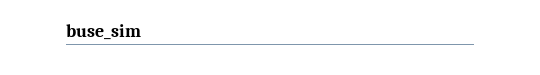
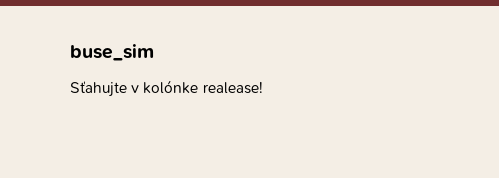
(141, 32) none -> [70,80,263,97] // Sťahujte v kolónke realease!

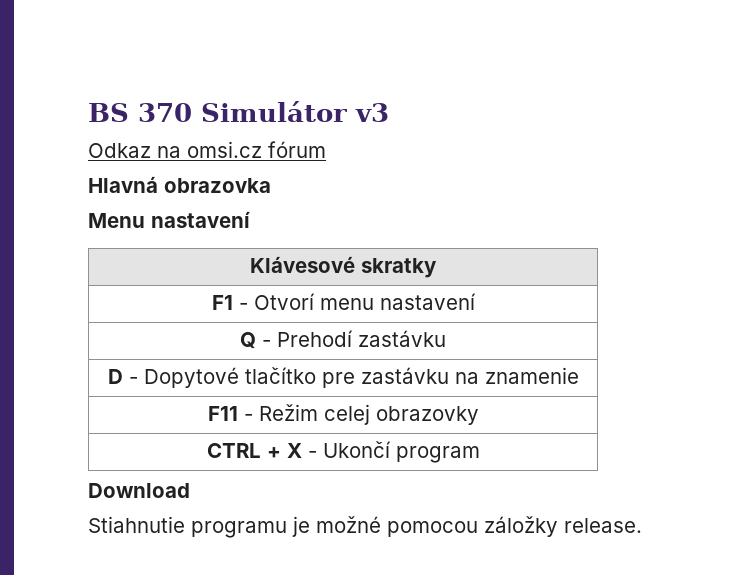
[70,44,154,61] [70,80,263,97] buse_sim // Sťahujte v kolónke realease! -> [88,101,389,122] [88,141,326,158] [88,176,271,193] [88,211,250,228] [250,256,437,278] [211,293,476,310] [240,330,446,349] [107,367,579,388] [207,404,479,425] [206,441,480,463] [88,483,190,498] [88,516,642,538] BS 370 Simulátor v3 // Odkaz na omsi.cz fórum // Hlavná obrazovka // Menu nastavení // Klávesové skratky // F1 - Otvorí menu nastavení // Q - Prehodí zastávku // D - Dopytové tlačítko pre zastávku na znamenie // F11 - Režim celej obrazovky // CTRL + X - Ukončí program // Download // Stiahnutie programu je možné pomocou záložky release.

